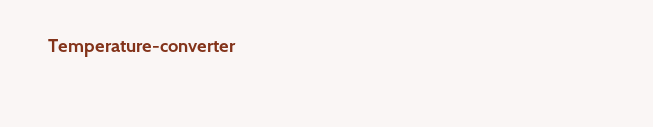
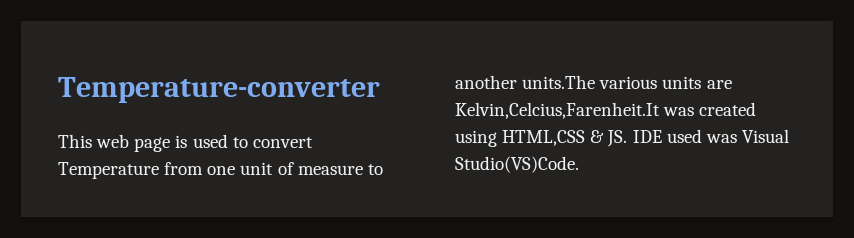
(236, 48) none -> [58,134,313,152] [58,162,383,179] [455,75,732,89] [455,102,757,119] [455,129,789,147] [455,156,579,173] // This web page is used to convert Temperature from one unit of measure to another units.The various units are Kelvin,Celcius,Farenheit.It was created using HTML,CSS & JS. IDE used was Visual Studio(VS)Code.

